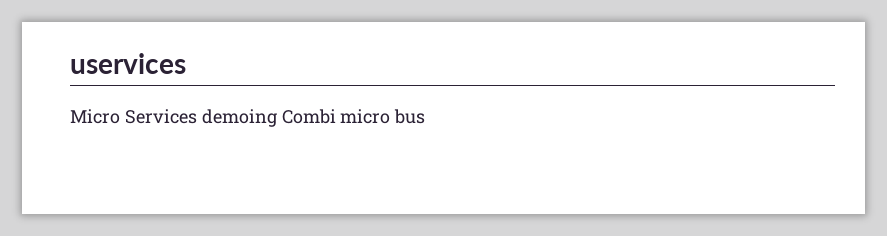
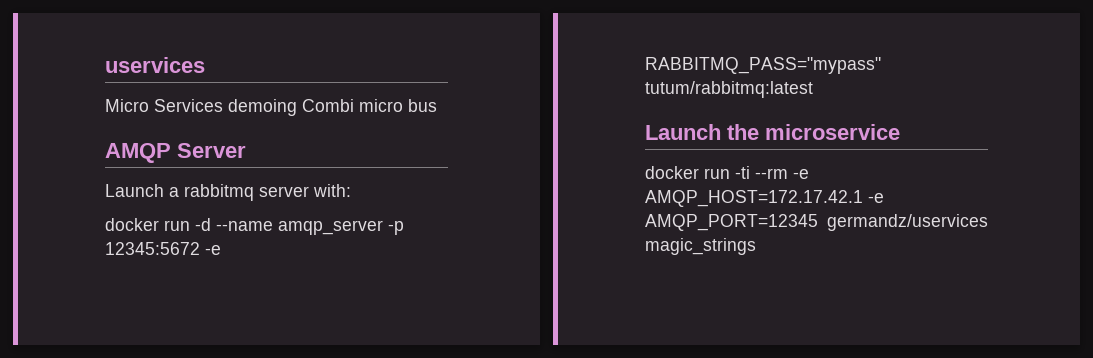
(426, 116) none -> [105,143,246,163] [105,184,351,201] [105,218,404,235] [105,242,221,255] [645,57,881,74] [645,81,813,98] [645,124,900,140] [645,166,809,179] [645,190,884,207] [645,214,988,231] [645,238,756,255] // AMQP Server // Launch a rabbitmq server with: // docker run -d --name amqp_server -p 12345:5672 -e RABBITMQ_PASS="mypass" tutum/rabbitmq:latest // Launch the microservice // docker run -ti --rm -e AMQP_HOST=172.17.42.1 -e AMQP_PORT=12345 germandz/uservices magic_strings

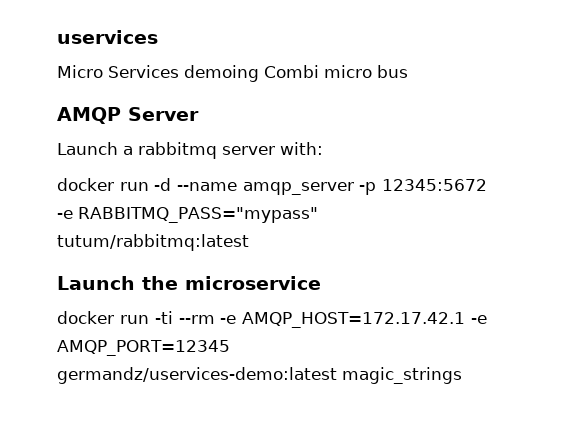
[827,214,988,231] germandz/uservices -> [57,367,337,384] germandz/uservices-demo:latest

